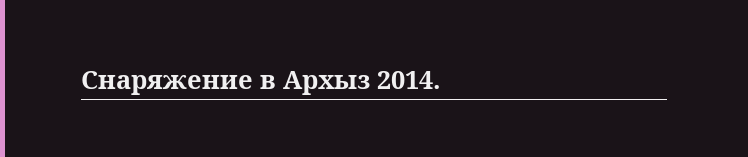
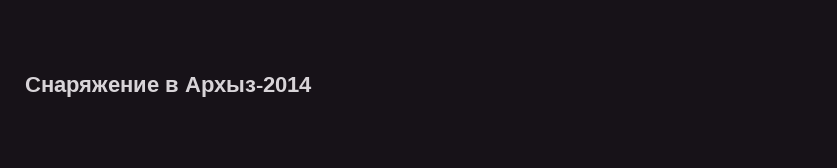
[283,71,441,95] Архыз 2014. -> [185,77,312,97] Архыз-2014

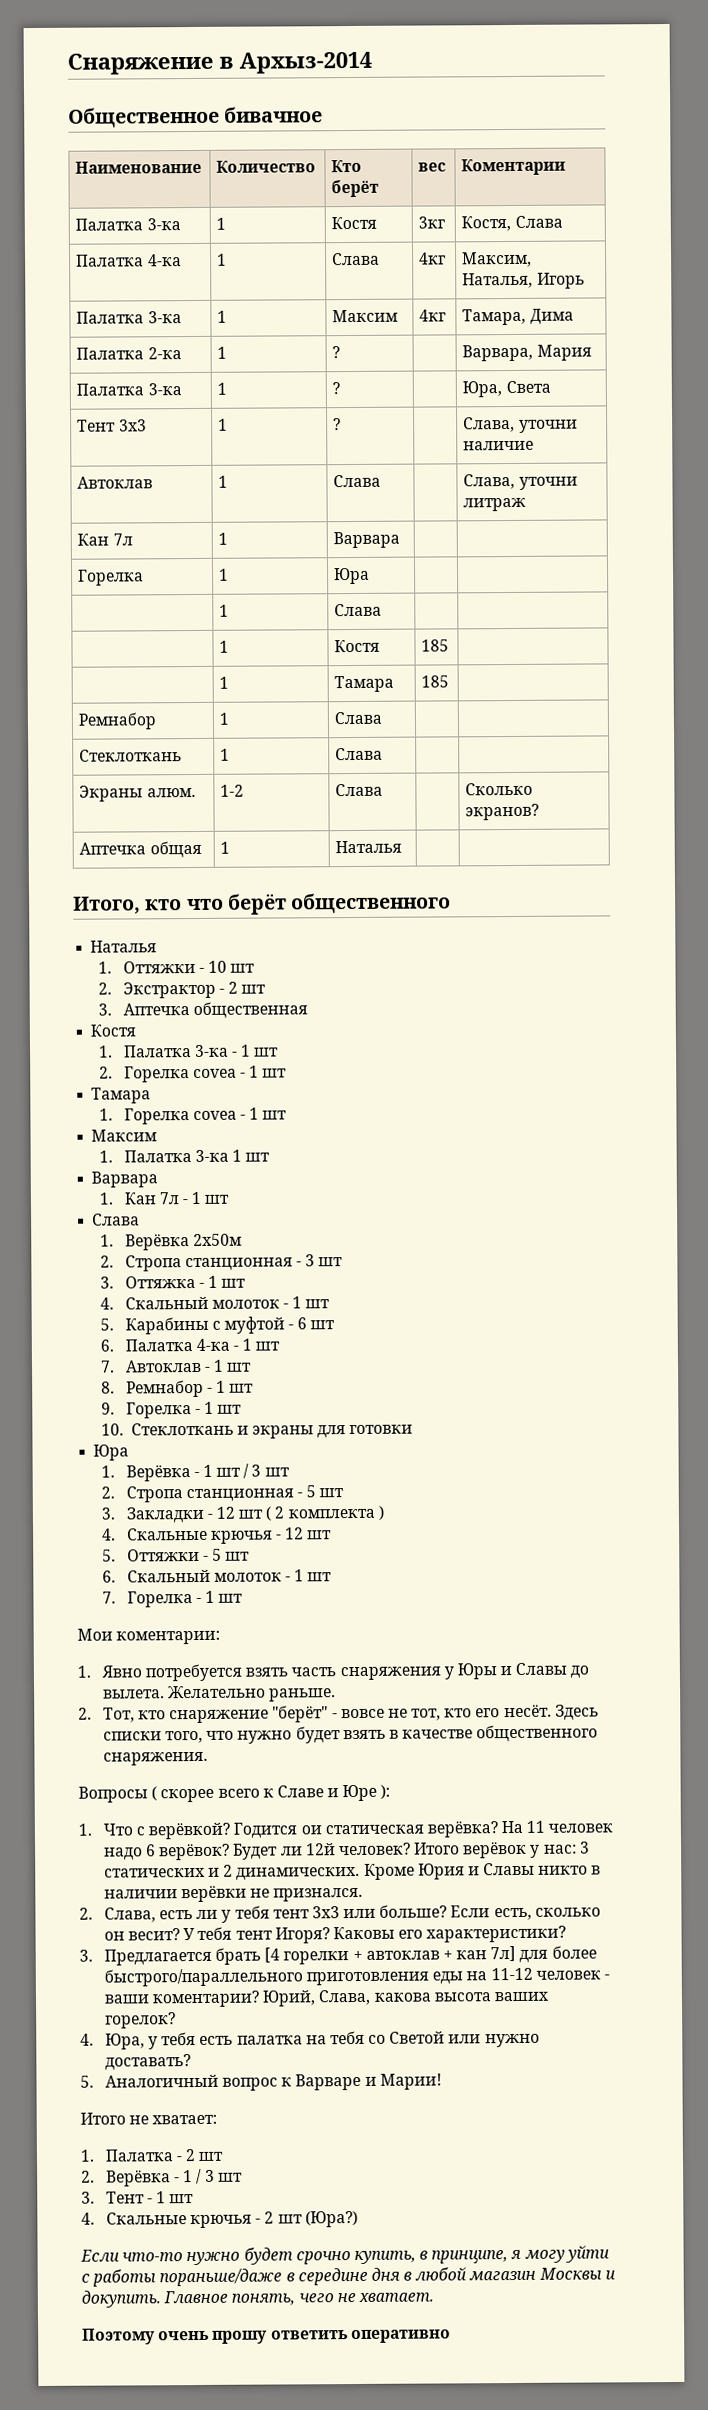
(312, 87) none -> [68,106,324,128] [75,160,203,174] [216,160,317,173] [331,159,363,173] [331,179,380,198] [418,162,447,172] [461,158,567,176] [75,218,181,231] [216,217,227,230] [331,216,378,230] [418,216,446,229] [461,215,563,232] [76,254,182,267] [217,253,228,266] [332,252,381,266] [419,252,447,265] [462,251,533,268] [462,272,585,289] [76,311,182,324] [217,310,228,323] [332,309,399,323] [419,309,447,322] [462,308,574,326] [76,347,182,360] [217,346,228,359] [332,346,341,359] [462,344,592,362] [76,383,182,396] [217,382,228,395] [332,382,341,395] [462,380,551,398] [77,419,147,432] [218,418,229,431] [333,418,342,431] [463,416,578,433] [463,440,535,451] [77,476,154,489] [218,475,229,488] [333,474,382,488] [463,473,578,490] [463,497,527,512] [77,533,133,546] [218,532,229,545] [333,531,401,549] [78,569,145,586] [219,568,230,581] [333,567,371,585] [219,604,230,617] [334,603,383,617] [219,640,230,653] [334,639,381,653] [421,639,450,652] [219,676,230,689] [334,675,395,693] [421,675,450,688] [78,712,158,730] [219,712,230,725] [334,711,383,725] [79,749,183,762] [220,748,231,761] [335,747,384,761] [79,785,196,802] [220,784,245,797] [335,783,384,797] [465,782,534,796] [465,803,540,821] [79,840,202,859] [220,841,231,854] [335,840,403,854] [73,892,452,915] [90,940,158,953] [97,960,256,974] [97,981,267,999] [97,1001,308,1020] [90,1024,137,1037] [97,1044,280,1058] [98,1065,288,1083] [91,1087,152,1104] [98,1107,288,1125] [91,1129,158,1142] [98,1149,271,1163] [91,1171,159,1188] [98,1191,230,1205] [92,1213,141,1226] [99,1233,242,1251] [99,1254,344,1272] [99,1275,247,1289] [99,1296,331,1310] [99,1316,336,1335] [99,1338,281,1352] [99,1359,253,1373] [100,1379,255,1398] [100,1401,243,1419] [100,1422,414,1439] [93,1444,130,1461] [100,1463,290,1482] [100,1485,345,1503] [100,1505,384,1524] [101,1527,333,1544] [101,1548,251,1562] [101,1569,333,1583] [101,1590,244,1608] [77,1628,221,1645] [77,1662,590,1682] [102,1685,337,1702] [78,1704,599,1724] [102,1724,599,1744] [102,1751,208,1766] [78,1784,391,1803] [78,1820,614,1840] [103,1841,590,1861] [103,1862,602,1881] [103,1885,364,1903] [79,1904,601,1923] [103,1925,567,1944] [79,1945,597,1966] [103,1967,610,1987] [103,1989,549,2008] [104,2012,176,2029] [80,2030,540,2050] [104,2054,191,2071] [80,2073,442,2091] [80,2112,218,2125] [80,2149,225,2162] [81,2168,243,2187] [81,2191,195,2204] [81,2210,358,2229] [80,2245,610,2266] [81,2267,616,2287] [81,2290,434,2308] [82,2328,451,2345] // Общественное бивачное // Наименование | Количество | Кто берёт | вес | Коментарии // Палатка 3-ка | 1 | Костя | 3кг | Костя, Слава // Палатка 4-ка | 1 | Слава | 4кг | Максим, Наталья, Игорь // Палатка 3-ка | 1 | Максим | 4кг | Тамара, Дима // Палатка 2-ка | 1 | ? | | Варвара, Мария // Палатка 3-ка | 1 | ? | | Юра, Света // Тент 3x3 | 1 | ? | | Слава, уточни наличие // Автоклав | 1 | Слава | | Слава, уточни литраж // Кан 7л | 1 | Варвара | | // Горелка | 1 | Юра | | // | 1 | Слава | | // | 1 | Костя | 185 | // | 1 | Тамара | 185 | // Ремнабор | 1 | Слава | | // Стеклоткань | 1 | Слава | | // Экраны алюм. | 1-2 | Слава | | Сколько экранов? // Аптечка общая | 1 | Наталья | | // Итого, кто что берёт общественного // Наталья // 1. Оттяжки - 10 шт // 2. Экстрактор - 2 шт // 3. Аптечка общественная // Костя // 1. Палатка 3-ка - 1 шт // 2. Горелка covea - 1 шт // Тамара // 1. Горелка covea - 1 шт // Максим // 1. Палатка 3-ка 1 шт // Варвара // 1. Кан 7л - 1 шт // Слава // 1. Верёвка 2x50м // 2. Стропа станционная - 3 шт // 3. Оттяжка - 1 шт // 4. Скальный молоток - 1 шт // 5. Карабины с муфтой - 6 шт // 6. Палатка 4-ка - 1 шт // 7. Автоклав - 1 шт // 8. Ремнабор - 1 шт // 9. Горелка - 1 шт // 10. Стеклоткань и экраны для готовки // Юра // 1. Верёвка - 1 шт / 3 шт // 2. Стропа станционная - 5 шт // 3. Закладки - 12 шт ( 2 комплекта ) // 4. Скальные крючья - 12 шт // 5. Оттяжки - 5 шт // 6. Скальный молоток - 1 шт // 7. Горелка - 1 шт // Мои коментарии: // 1. Явно потребуется взять часть снаряжения у Юры и Славы до вылета. Желательно раньше. // 2. Тот, кто снаряжение "берёт" - вовсе не тот, кто его несёт. Здесь списки того, что нужно будет взять в качестве общественного снаряжения. // Вопросы ( скорее всего к Славе и Юре ): // 1. Что с верёвкой? Годится ои статическая верёвка? На 11 человек надо 6 верёвок? Будет ли 12й человек? Итого верёвок у нас: 3 статических и 2 динамических. Кроме Юрия и Славы никто в наличии верёвки не признался. // 2. Слава, есть ли у тебя тент 3х3 или больше? Если есть, сколько он весит? У тебя тент Игоря? Каковы его характеристики? // 3. Предлагается брать [4 горелки + автоклав + кан 7л] для более быстрого/параллельного приготовления еды на 11-12 человек - ваши коментарии? Юрий, Слава, какова высота ваших горелок? // 4. Юра, у тебя есть палатка на тебя со Светой или нужно доставать? // 5. Аналогичный вопрос к Варваре и Марии! // Итого не хватает: // 1. Палатка - 2 шт // 2. Верёвка - 1 / 3 шт // 3. Тент - 1 шт // 4. Скальные крючья - 2 шт (Юра?) // Если что-то нужно будет срочно купить, в принципе, я могу уйти с работы пораньше/даже в середине дня в любой магазин Москвы и докупить. Главное понять, чего не хватает. // Поэтому очень прошу ответить оперативно

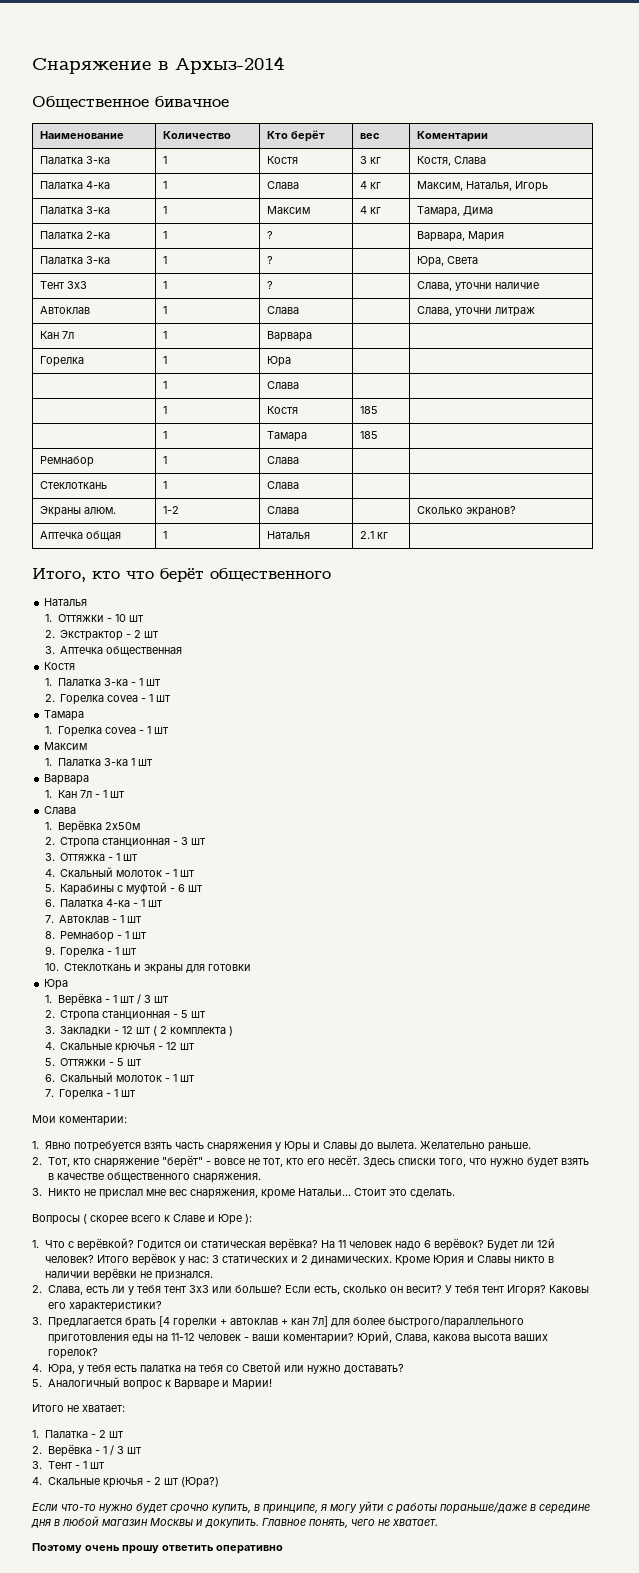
[418,216,446,229] 3кг -> [360,156,382,164] 3 кг
[419,252,447,265] 4кг -> [360,181,382,189] 4 кг
[419,309,447,322] 4кг -> [360,206,382,214] 4 кг
(403, 847) none -> [360,531,389,539] 2.1 кг
(208, 1758) none -> [32,1188,455,1199] // 3. Никто не прислал мне вес снаряжения, кроме Натальи... Стоит это сделать.

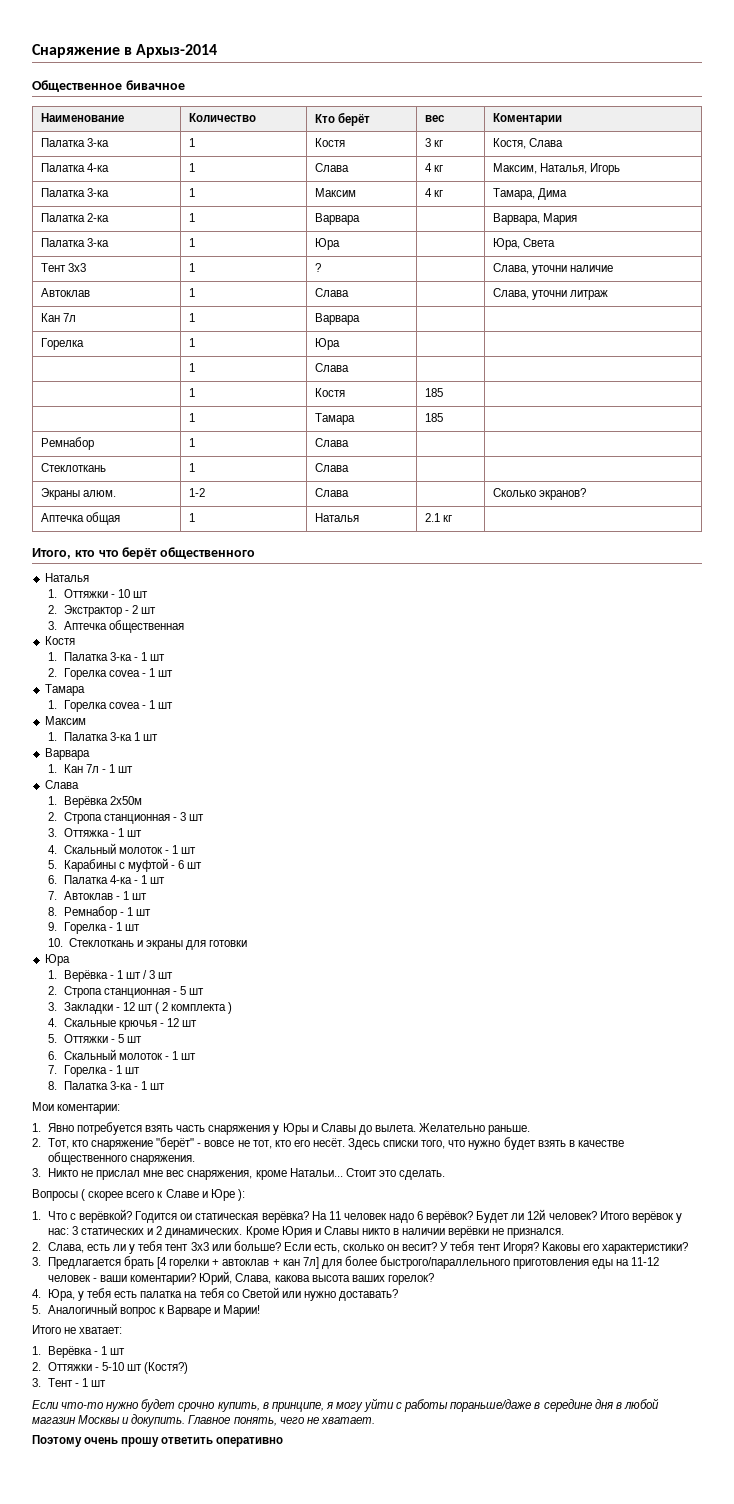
[267,231,274,239] ? -> [315,213,361,225] Варвара
[267,256,274,264] ? -> [315,238,341,250] Юра
(137, 1093) none -> [47,1081,166,1090] // 8. Палатка 3-ка - 1 шт
[44,1430,124,1438] [32,1444,142,1457] Палатка - 2 шт // 2. Верёвка - 1 / 3 шт -> [47,1346,126,1358] [32,1362,189,1374] Верёвка - 1 шт // 2. Оттяжки - 5-10 шт (Костя?)
[32,1477,219,1488] // 4. Скальные крючья - 2 шт (Юра?) -> (107, 1383) none

